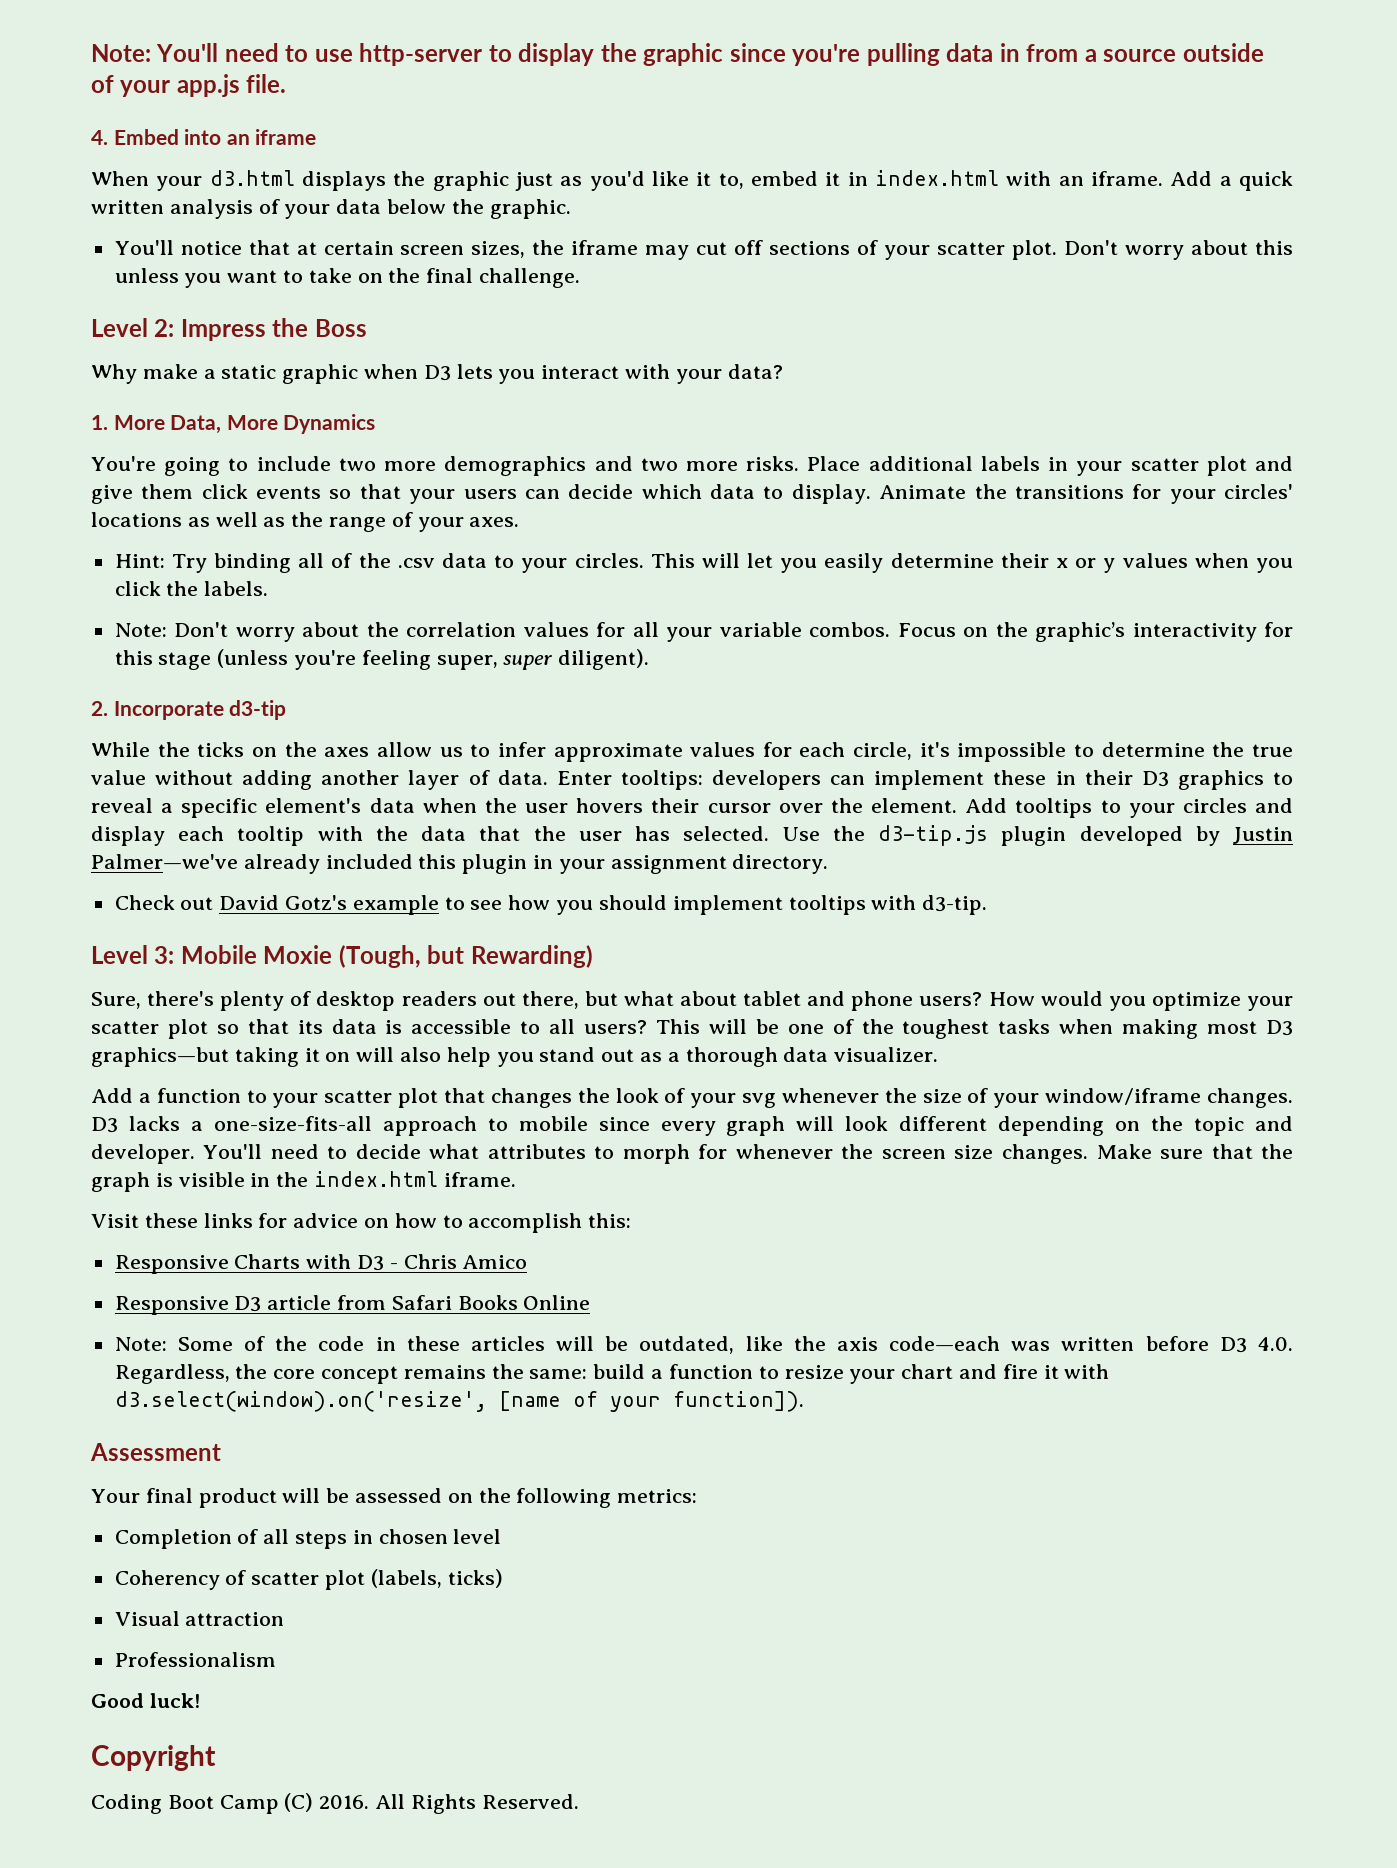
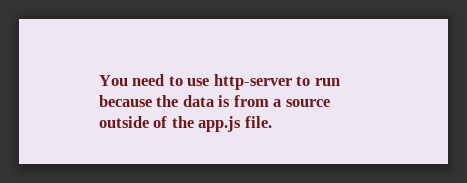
[91,43,219,62] Note: You'll -> [99,75,128,86] You
[518,43,1020,66] display the graphic since you're pulling data in -> [314,78,340,86] [99,95,231,107] run because the data is
[120,80,171,97] your -> [171,116,194,128] the
[91,129,317,145] [91,170,1293,191] [91,199,571,219] [114,240,1294,260] [114,268,581,288] [91,318,367,341] [91,364,783,384] [91,414,376,434] [91,456,1294,476] [91,484,1293,504] [91,512,520,532] [114,553,1293,573] [114,581,269,596] [114,622,1294,642] [114,649,650,670] [91,700,287,720] [91,742,1293,762] [91,770,1293,790] [91,798,1293,818] [91,825,1294,846] [91,854,829,874] [114,895,988,915] [91,945,593,968] [91,991,1293,1011] [91,1019,1293,1039] [91,1047,939,1067] [91,1088,1293,1108] [91,1116,1294,1136] [91,1144,1293,1164] [91,1171,516,1192] [91,1213,632,1233] [114,1254,528,1274] [114,1295,591,1315] [114,1336,1293,1354] [114,1364,1110,1384] [114,1391,804,1412] [90,1443,221,1461] [91,1488,698,1508] [114,1529,502,1549] [114,1569,503,1590] [114,1611,285,1626] [114,1652,276,1667] [91,1693,200,1708] [91,1745,216,1771] [91,1793,579,1814] // 4. Embed into an iframe // When your d3.html displays the graphic just as you'd like it to, embed it in index.html with an iframe. Add a quick written analysis of your data below the graphic. // You'll notice that at certain screen sizes, the iframe may cut off sections of your scatter plot. Don't worry about this unless you want to take on the final challenge. // Level 2: Impress the Boss // Why make a static graphic when D3 lets you interact with your data? // 1. More Data, More Dynamics // You're going to include two more demographics and two more risks. Place additional labels in your scatter plot and give them click events so that your users can decide which data to display. Animate the transitions for your circles' locations as well as the range of your axes. // Hint: Try binding all of the .csv data to your circles. This will let you easily determine their x or y values when you click the labels. // Note: Don't worry about the correlation values for all your variable combos. Focus on the graphic’s interactivity for this stage (unless you're feeling super, super diligent). // 2. Incorporate d3-tip // While the ticks on the axes allow us to infer approximate values for each circle, it's impossible to determine the true value without adding another layer of data. Enter tooltips: developers can implement these in their D3 graphics to reveal a specific element's data when the user hovers their cursor over the element. Add tooltips to your circles and display each tooltip with the data that the user has selected. Use the d3-tip.js plugin developed by Justin Palmer—we've already included this plugin in your assignment directory. // Check out David Gotz's example to see how you should implement tooltips with d3-tip. // Level 3: Mobile Moxie (Tough, but Rewarding) // Sure, there's plenty of desktop readers out there, but what about tablet and phone users? How would you optimize your scatter plot so that its data is accessible to all users? This will be one of the toughest tasks when making most D3 graphics—but taking it on will also help you stand out as a thorough data visualizer. // Add a function to your scatter plot that changes the look of your svg whenever the size of your window/iframe changes. D3 lacks a one-size-fits-all approach to mobile since every graph will look different depending on the topic and developer. You'll need to decide what attributes to morph for whenever the screen size changes. Make sure that the graph is visible in the index.html iframe. // Visit these links for advice on how to accomplish this: // Responsive Charts with D3 - Chris Amico // Responsive D3 article from Safari Books Online // Note: Some of the code in these articles will be outdated, like the axis code—each was written before D3 4.0. Regardless, the core concept remains the same: build a function to resize your chart and fire it with d3.select(window).on('resize', [name of your function]). // Assessment // Your final product will be assessed on the following metrics: // Completion of all steps in chosen level // Coherency of scatter plot (labels, ticks) // Visual attraction // Professionalism // Good luck! // Copyright // Coding Boot Camp (C) 2016. All Rights Reserved. -> (272, 122) none

